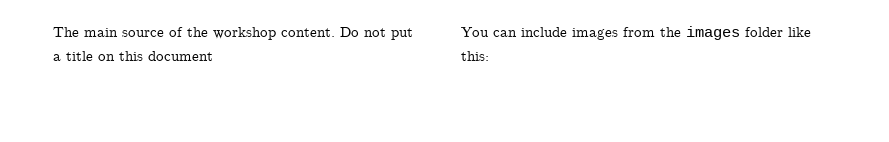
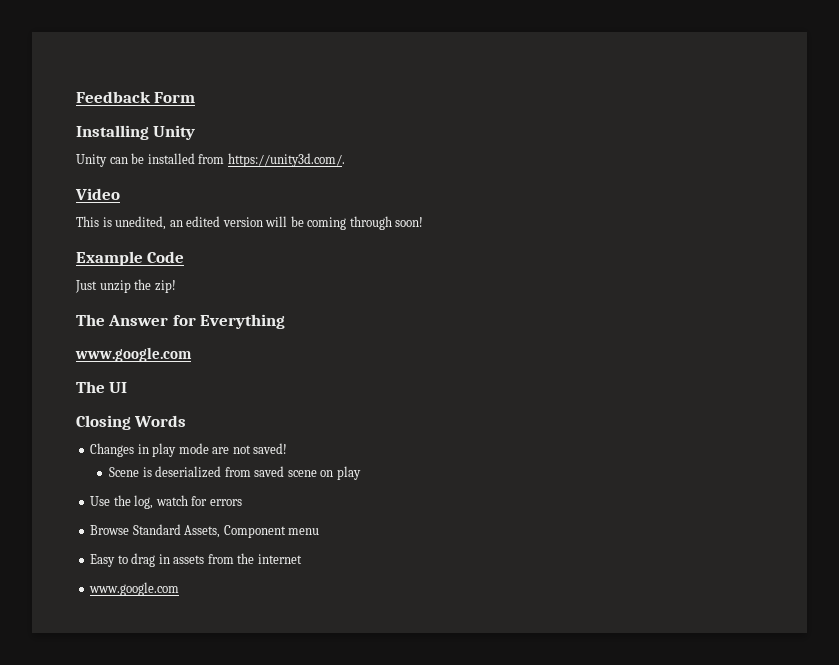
[53,27,413,40] [53,51,213,61] [461,26,811,40] [461,51,489,61] The main source of the workshop content. Do not put a title on this document // You can include images from the images folder like this: -> [76,91,196,103] [76,125,196,140] [76,153,345,167] [75,188,120,200] [76,216,424,230] [76,251,185,266] [75,279,176,293] [76,314,286,329] [75,347,192,362] [76,381,128,393] [76,415,187,430] [90,443,288,457] [109,466,361,480] [90,495,242,509] [90,524,320,538] [90,553,302,567] [89,582,180,596] Feedback Form // Installing Unity // Unity can be installed from https://unity3d.com/. // Video // This is unedited, an edited version will be coming through soon! // Example Code // Just unzip the zip! // The Answer for Everything // www.google.com // The UI // Closing Words // Changes in play mode are not saved! // Scene is deserialized from saved scene on play // Use the log, watch for errors // Browse Standard Assets, Component menu // Easy to drag in assets from the internet // www.google.com

